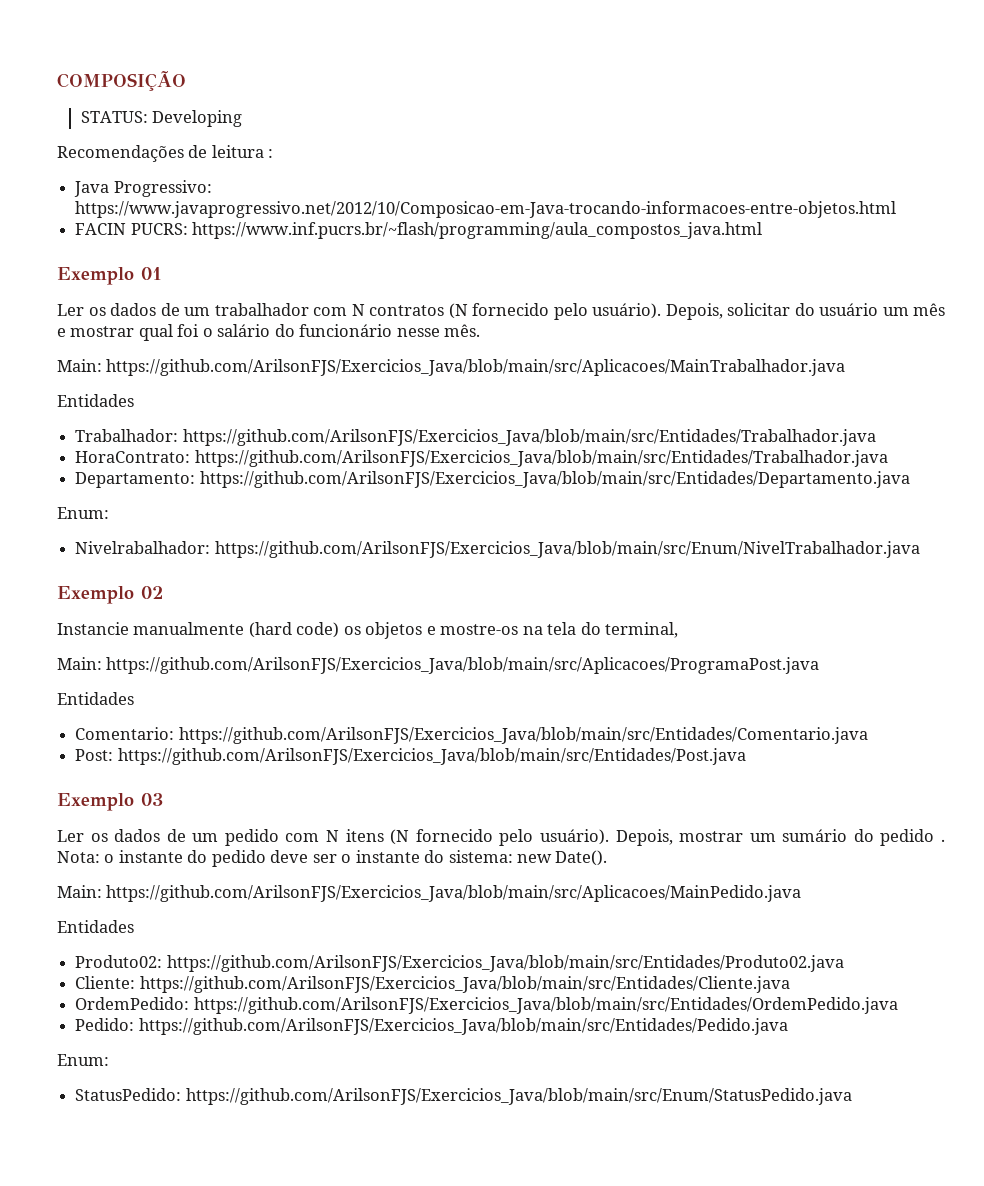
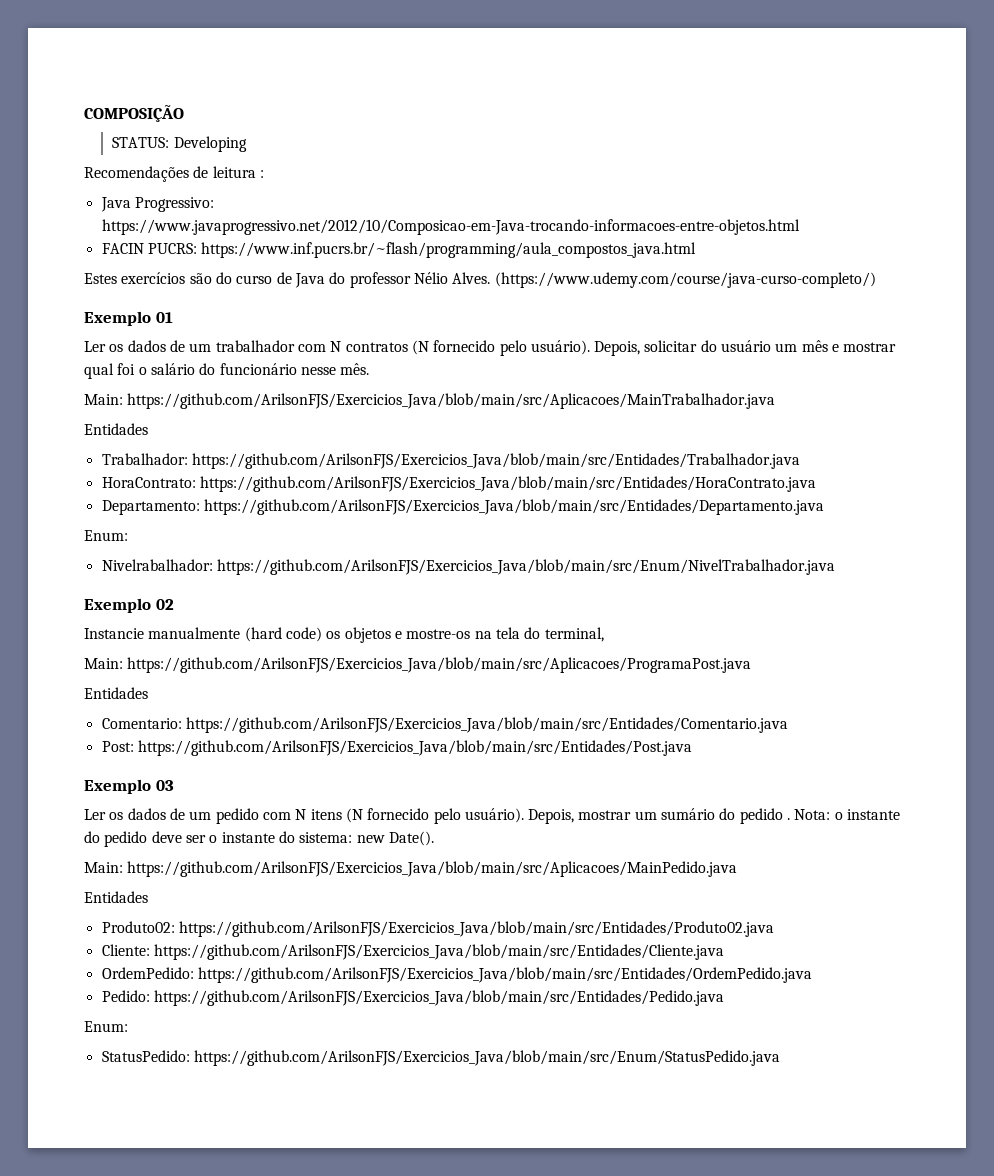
(763, 230) none -> [84,272,876,288] // Estes exercícios são do curso de Java do professor Nélio Alves. (https://www.udemy.com/course/java-curso-completo/)
[194,450,888,467] https://github.com/ArilsonFJS/Exercicios_Java/blob/main/src/Entidades/Trabalhador.java -> [199,476,816,492] https://github.com/ArilsonFJS/Exercicios_Java/blob/main/src/Entidades/HoraContrato.java

